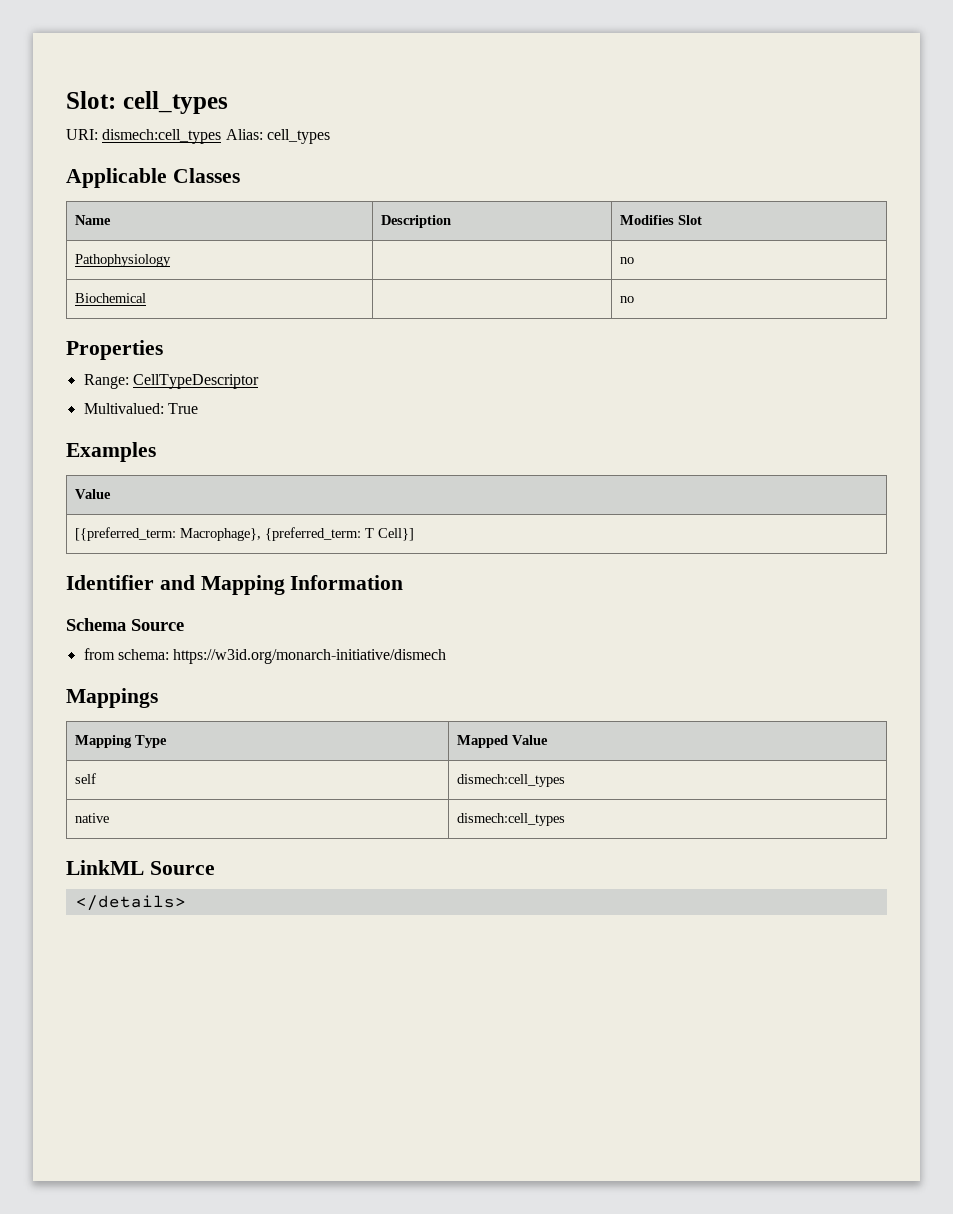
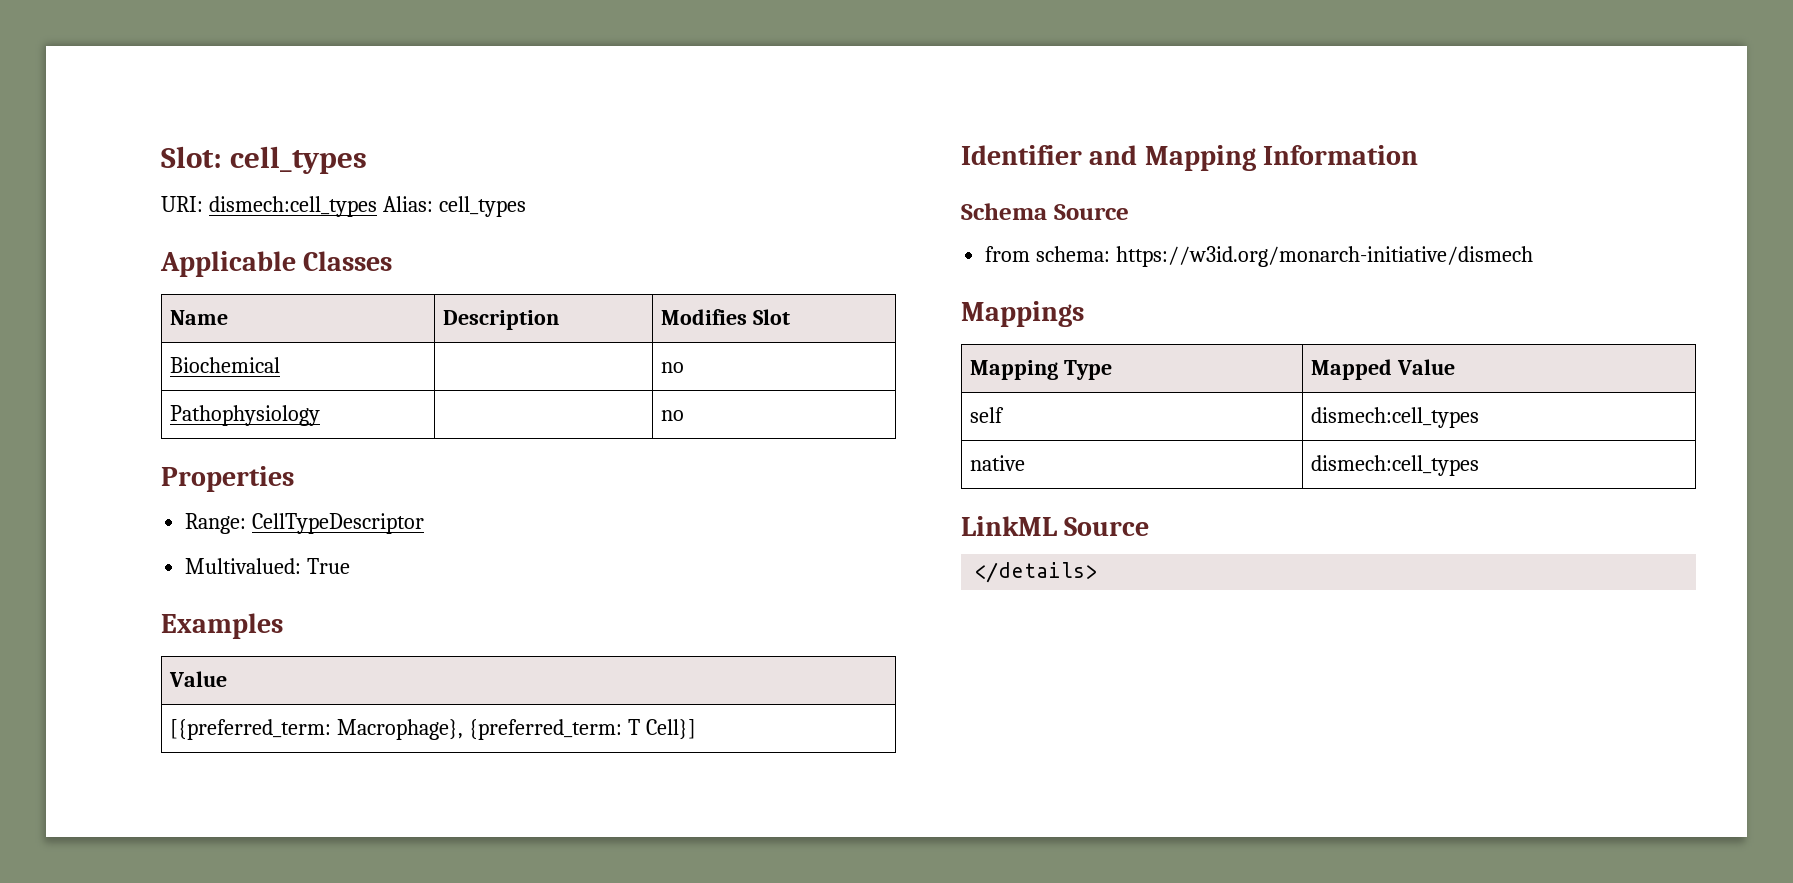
[75,254,172,267] [620,257,635,264] [75,293,147,303] Pathophysiology | | no // Biochemical -> [169,357,280,373] [660,362,684,373] [169,405,320,426] Biochemical | | no // Pathophysiology

